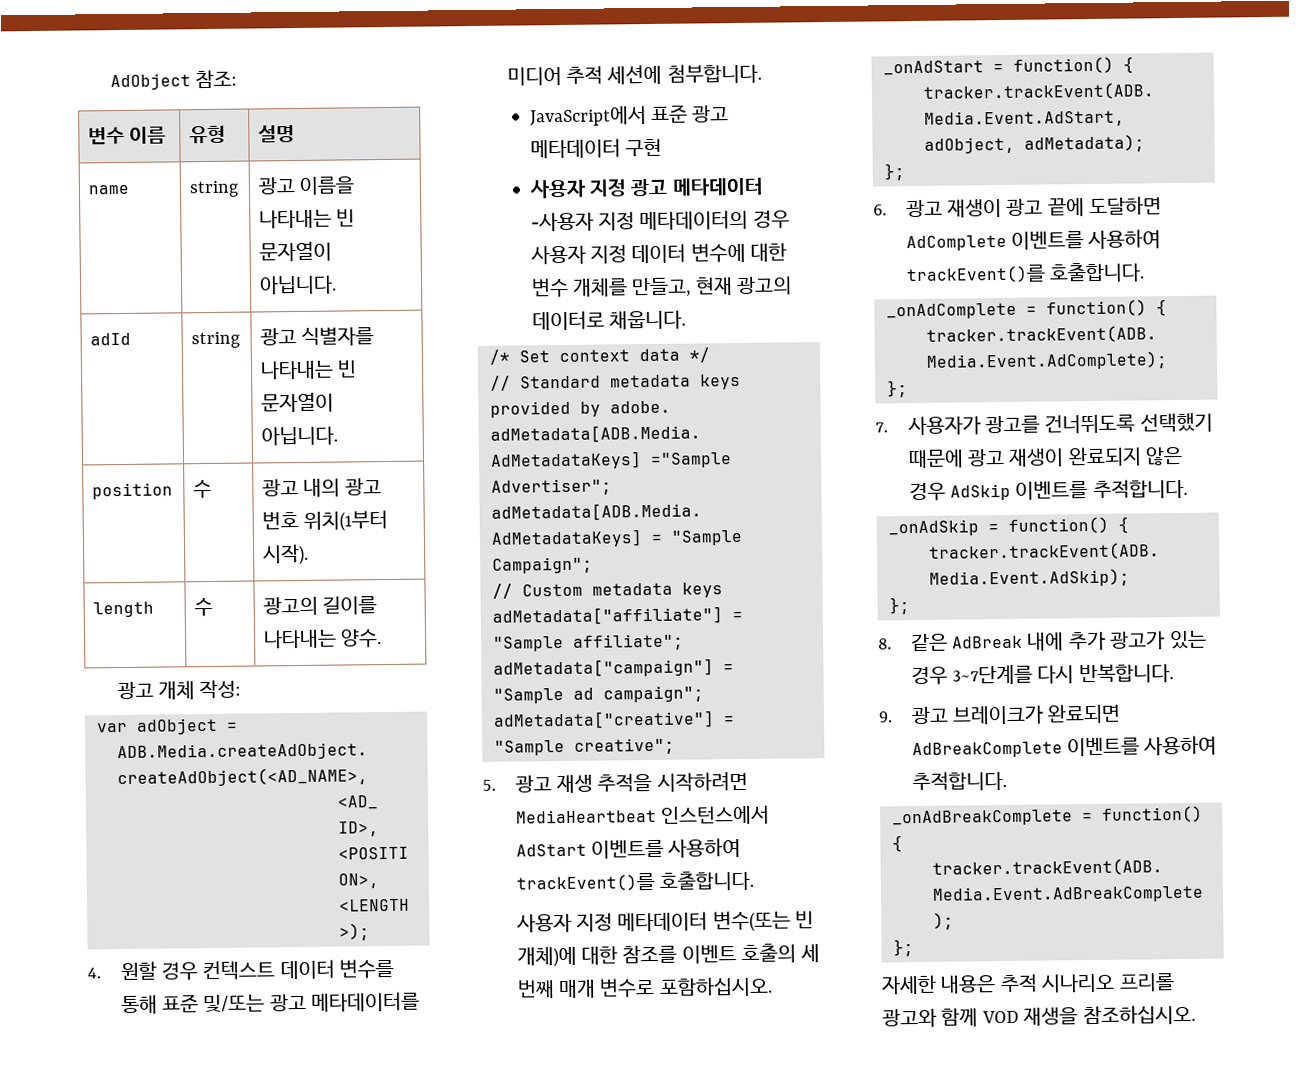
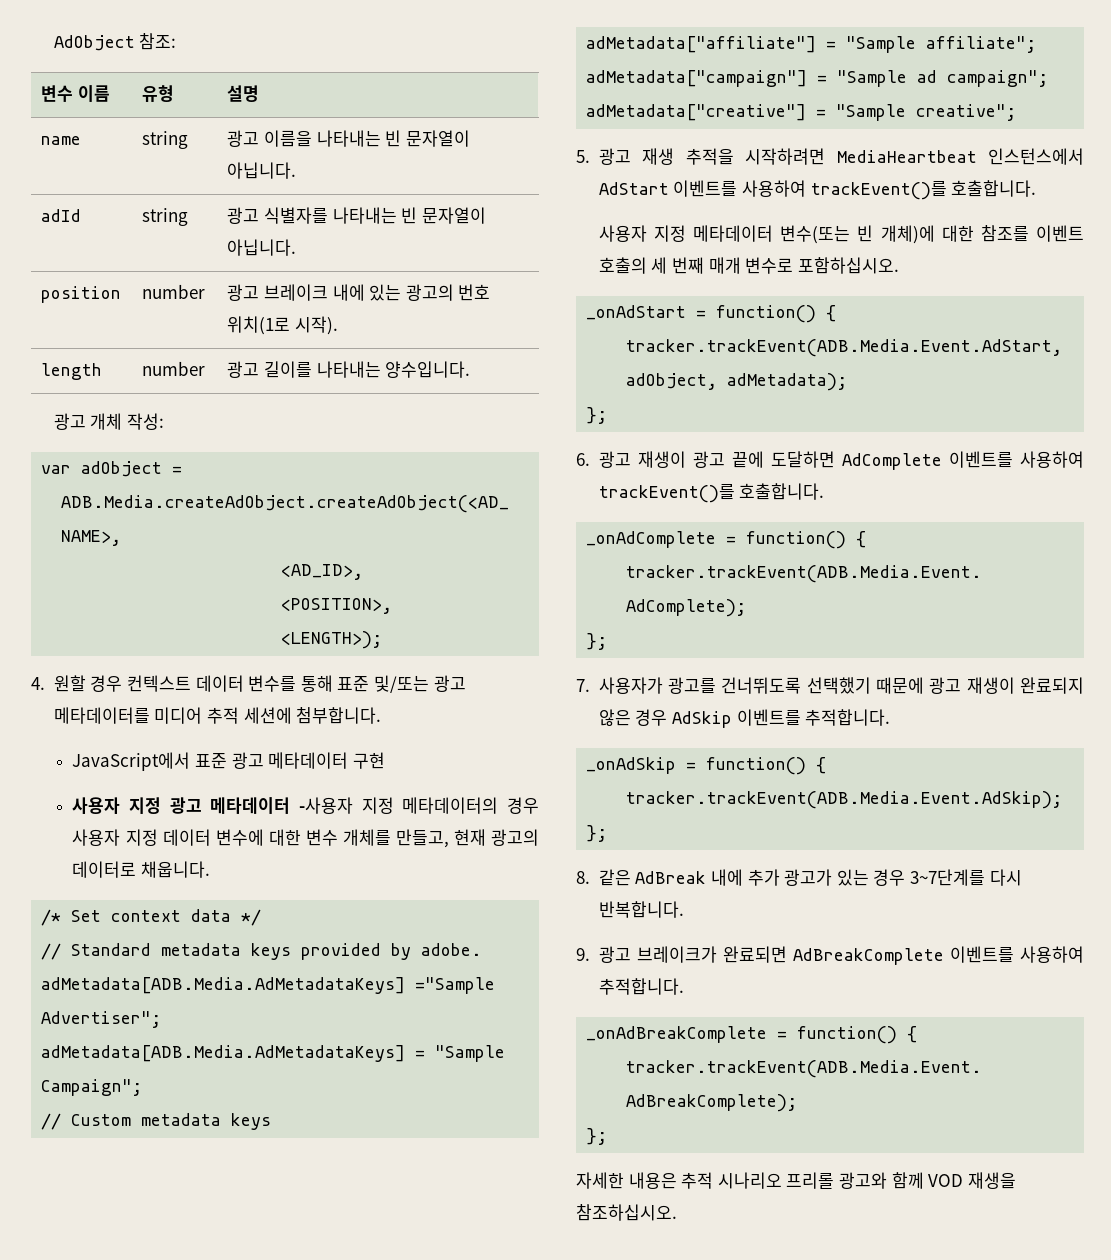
[193,479,213,499] [262,478,382,497] [262,509,389,532] 수 | 광고 내의 광고 번호 위치(1부터 -> [142,284,206,299] [227,284,491,301] [227,316,291,335] number | 광고 브레이크 내에 있는 광고의 번호 위치(1로
[194,597,214,617] [263,596,319,616] 수 | 광고의 -> [142,361,206,376] [227,361,260,378] number | 광고
[340,628,383,648] 양수. -> [385,361,471,378] 양수입니다.

